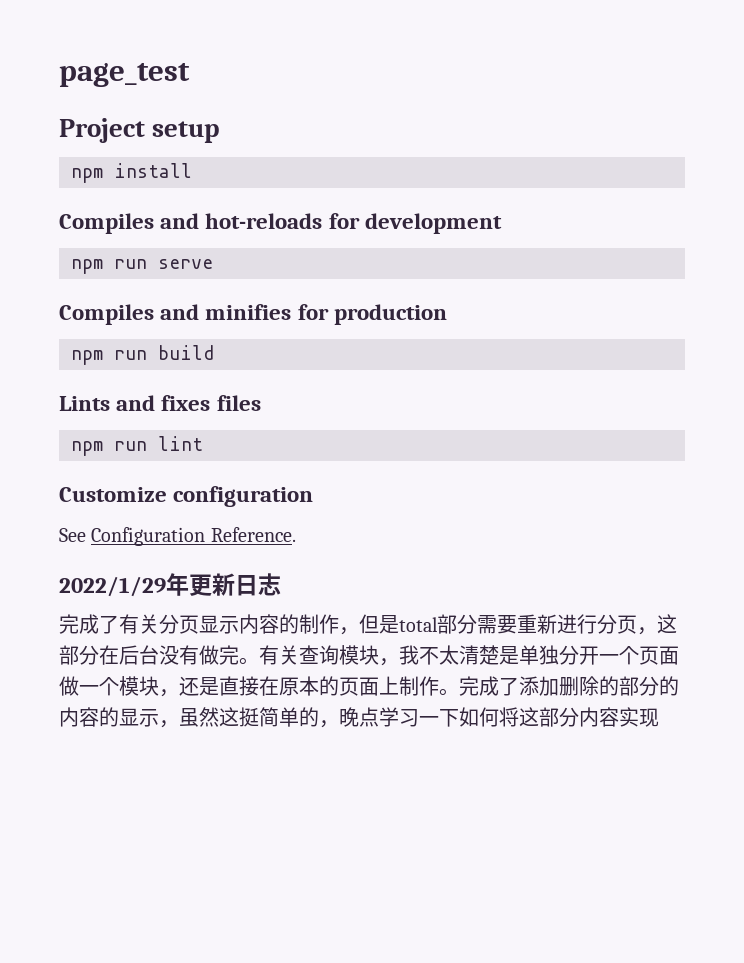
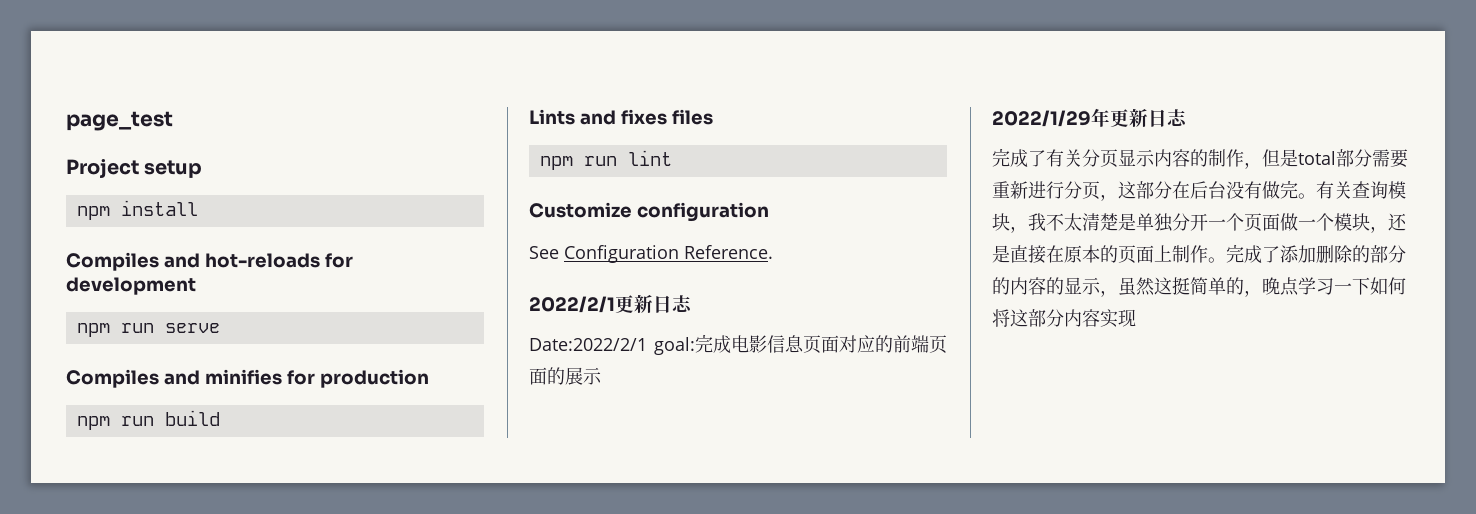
(296, 534) none -> [529,294,692,313] [529,334,947,355] [529,367,602,385] // 2022/2/1更新日志 // Date:2022/2/1 goal:完成电影信息页面对应的前端页面的展示

